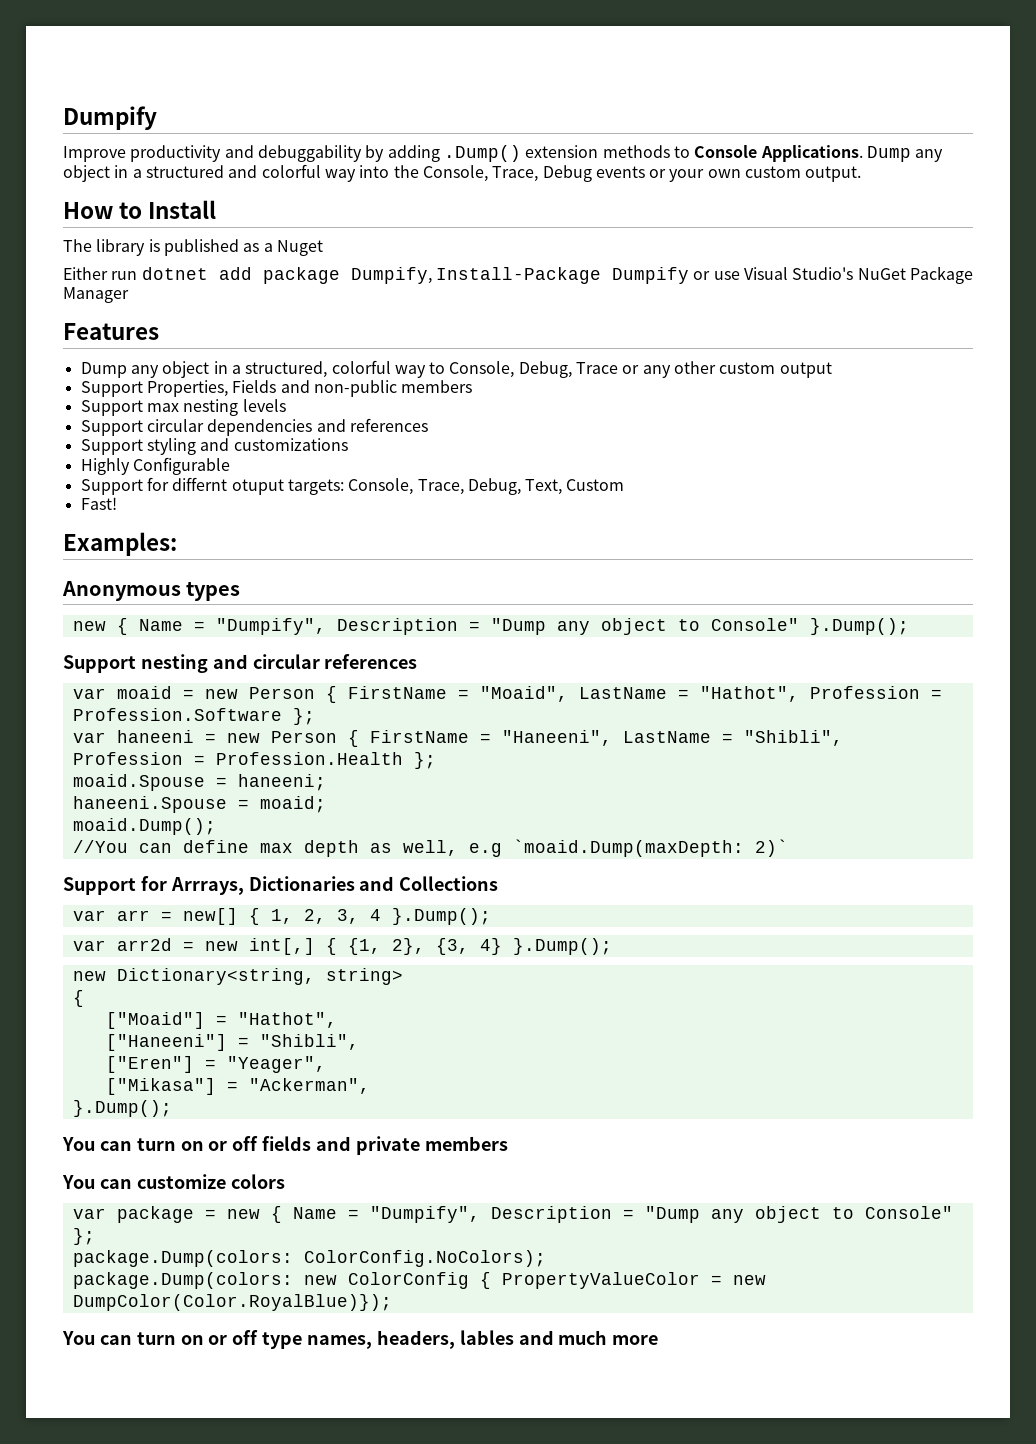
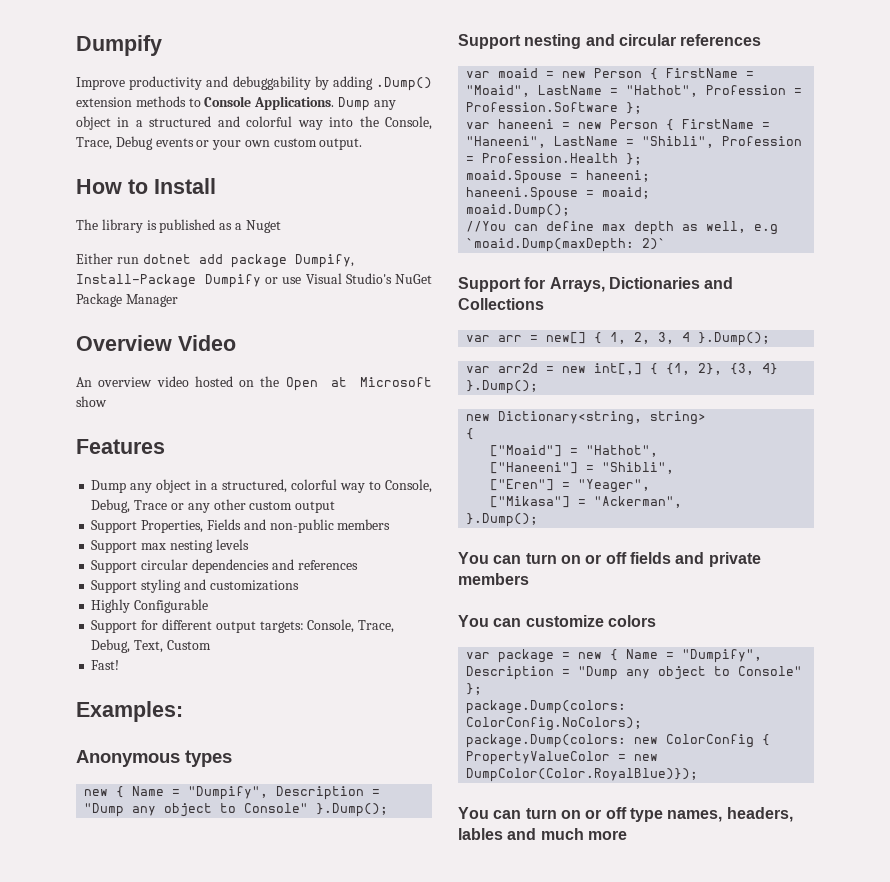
(129, 295) none -> [76,335,236,351] [76,376,432,391] [76,396,107,407] // Overview Video // An overview video hosted on the Open at Microsoft show
[172,477,284,495] differnt otuput -> [161,619,256,633] different output
[170,877,244,895] Arrrays, -> [549,277,605,292] Arrays,

